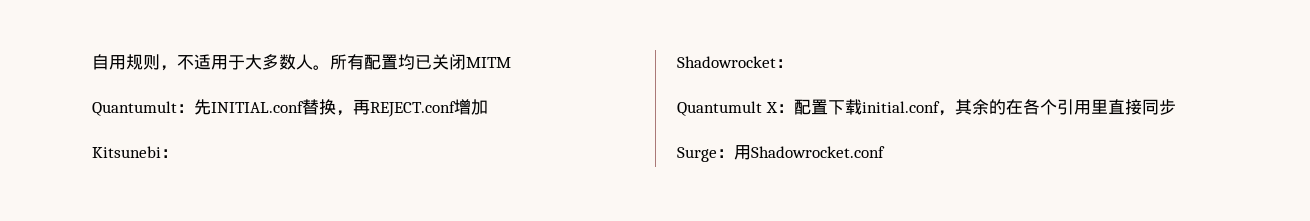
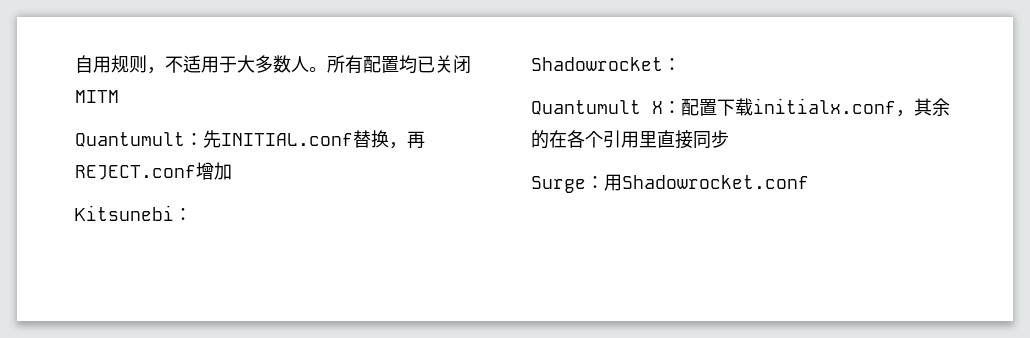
[861,101,940,113] initial.conf -> [753,98,896,114] initialx.conf

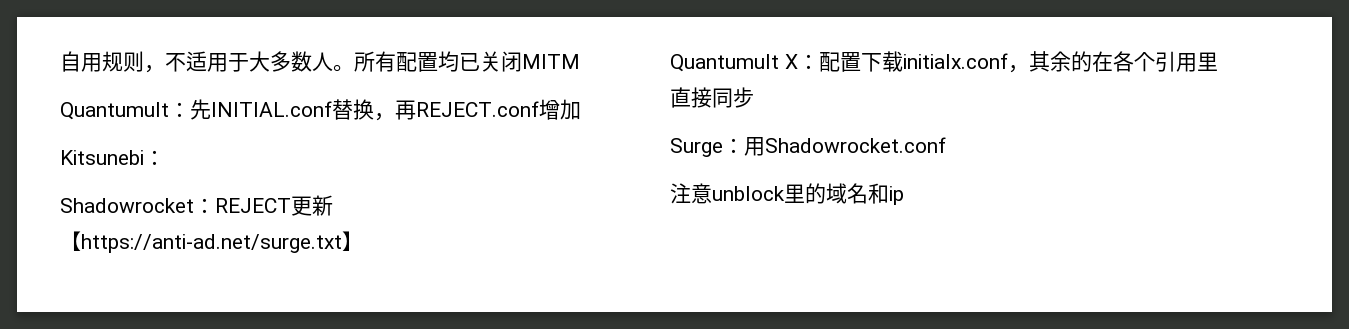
(681, 64) none -> [215,195,333,216] [60,231,363,253] REJECT更新【https://anti-ad.net/surge.txt】
(809, 182) none -> [670,183,904,205] // 注意unblock里的域名和ip

